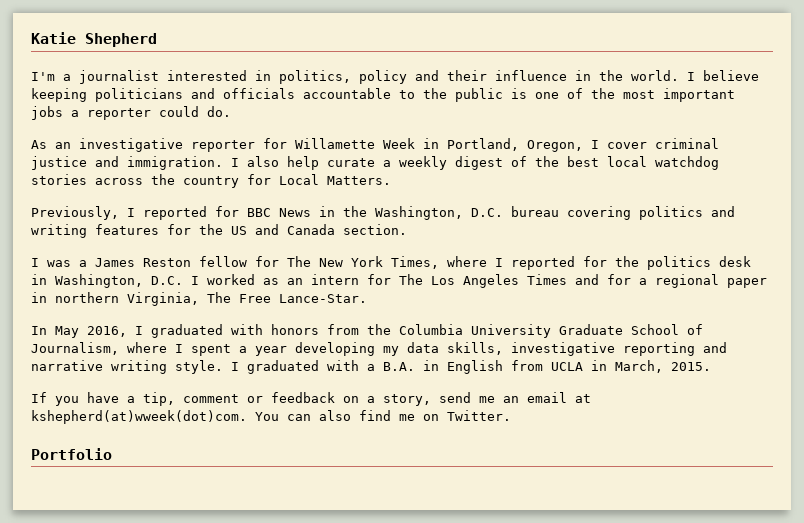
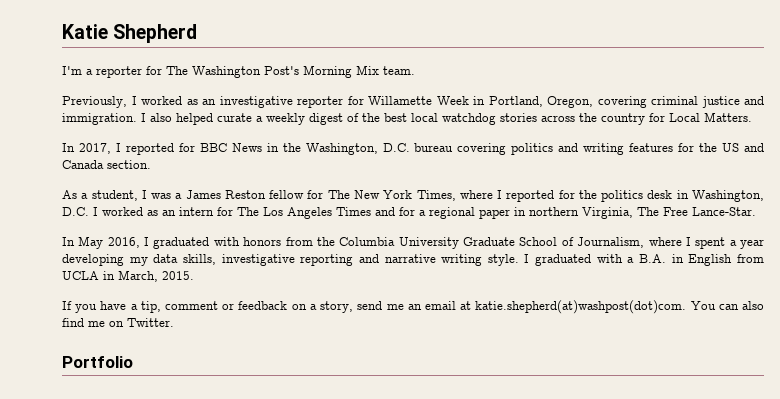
[79,70,759,84] [31,88,735,102] [31,106,231,120] [31,140,47,149] journalist interested in politics, policy and their influence in the world. I believe keeping politicians and officials accountable to the public is one of the most important jobs a reporter could do. // As -> [96,65,415,78] [62,96,198,108] reporter for The Washington Post's Morning Mix team. // Previously, I worked as
[591,140,647,149] I cover -> [597,96,647,108] covering
[287,156,319,170] help -> [176,113,213,125] helped
[31,206,119,220] Previously, -> [62,143,111,154] In 2017,
(407, 229) none -> [62,190,138,201] As a student,
[31,410,247,424] kshepherd(at)wweek(dot)com. -> [475,300,687,314] katie.shepherd(at)washpost(dot)com.

